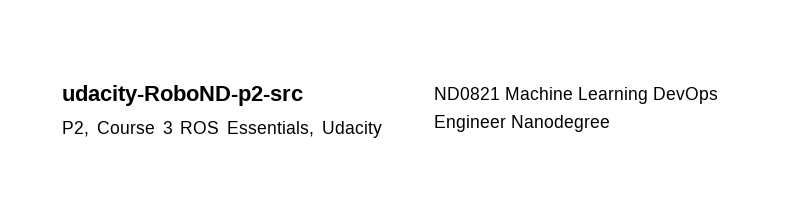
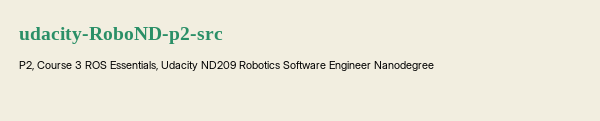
[434,87,718,104] ND0821 Machine Learning DevOps -> [201,61,326,69] ND209 Robotics Software

